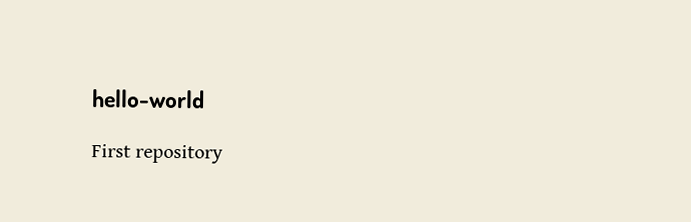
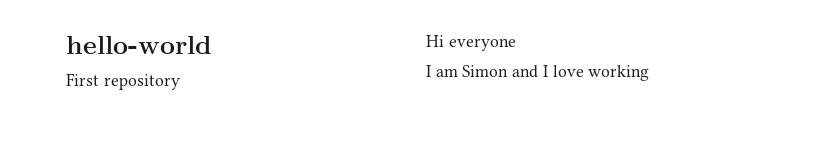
(224, 154) none -> [426,35,516,51] [426,65,650,81] // Hi everyone // I am Simon and I love working

